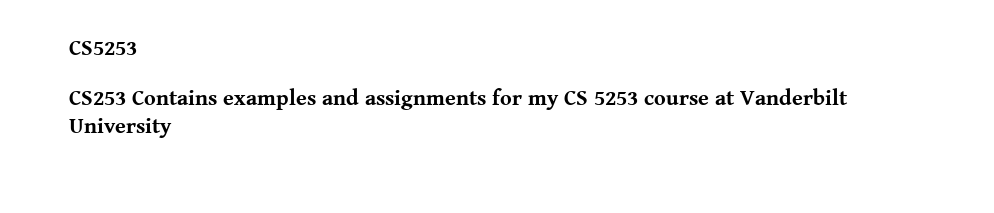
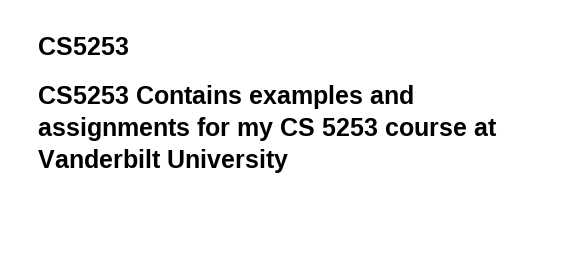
[69,90,126,105] CS253 -> [38,86,129,104] CS5253

